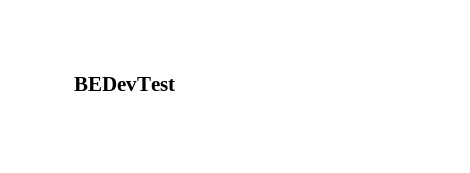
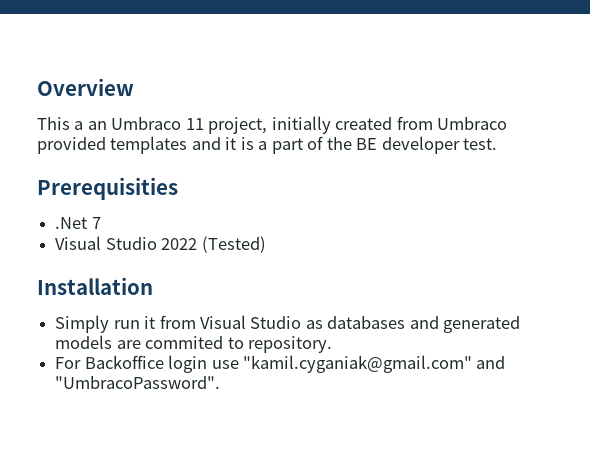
[74,77,175,91] BEDevTest -> [37,78,134,96] [37,116,508,134] [37,136,498,154] [37,177,178,200] [55,217,101,229] [55,236,266,253] [37,277,153,295] [55,315,521,333] [55,335,332,353] [55,355,506,373] [55,376,221,389] Overview // This a an Umbraco 11 project, initially created from Umbraco provided templates and it is a part of the BE developer test. // Prerequisities // .Net 7 // Visual Studio 2022 (Tested) // Installation // Simply run it from Visual Studio as databases and generated models are commited to repository. // For Backoffice login use "kamil.cyganiak@gmail.com" and "UmbracoPassword".

